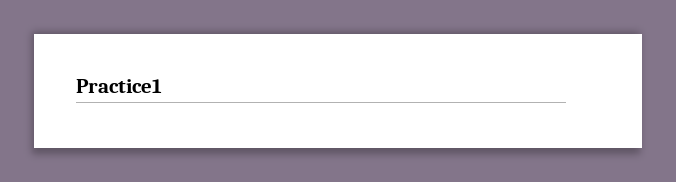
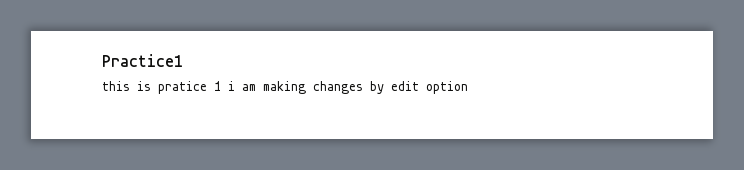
(162, 86) none -> [102,81,468,94] // this is pratice 1 i am making changes by edit option

